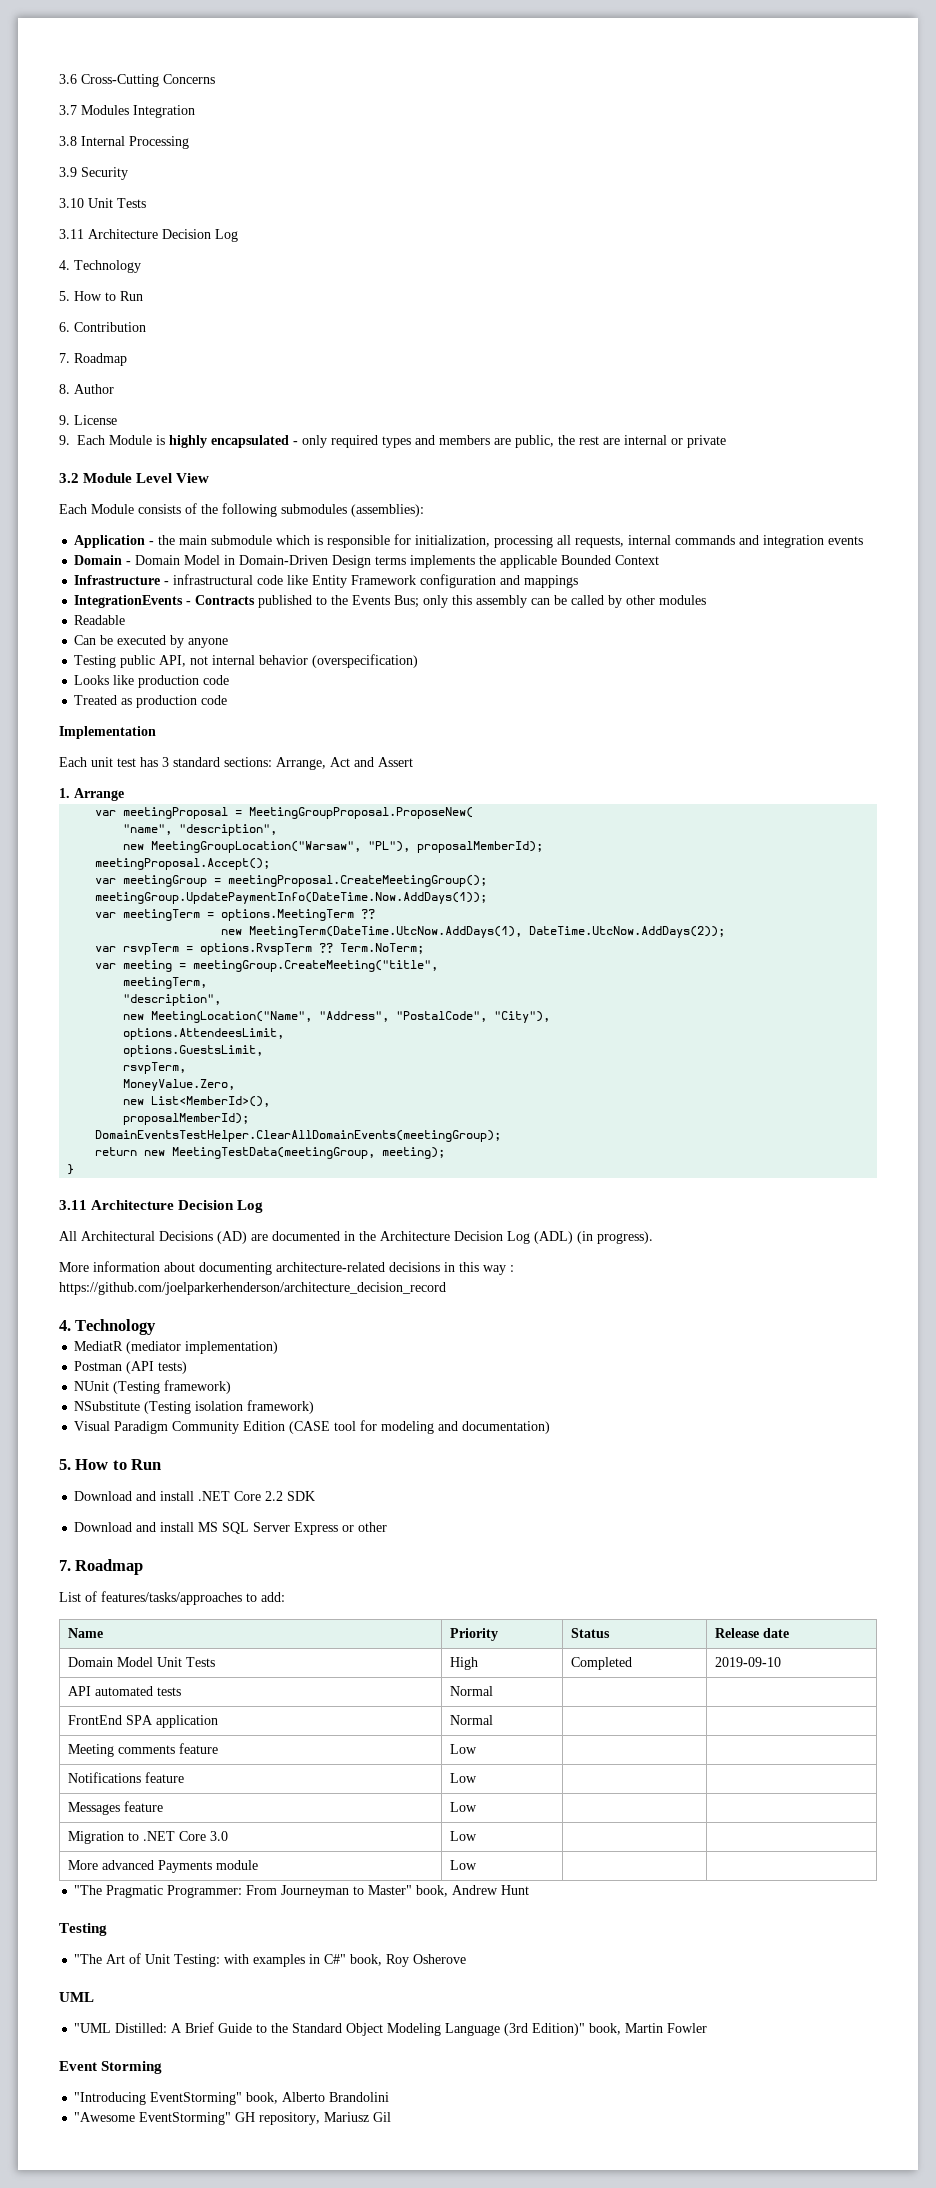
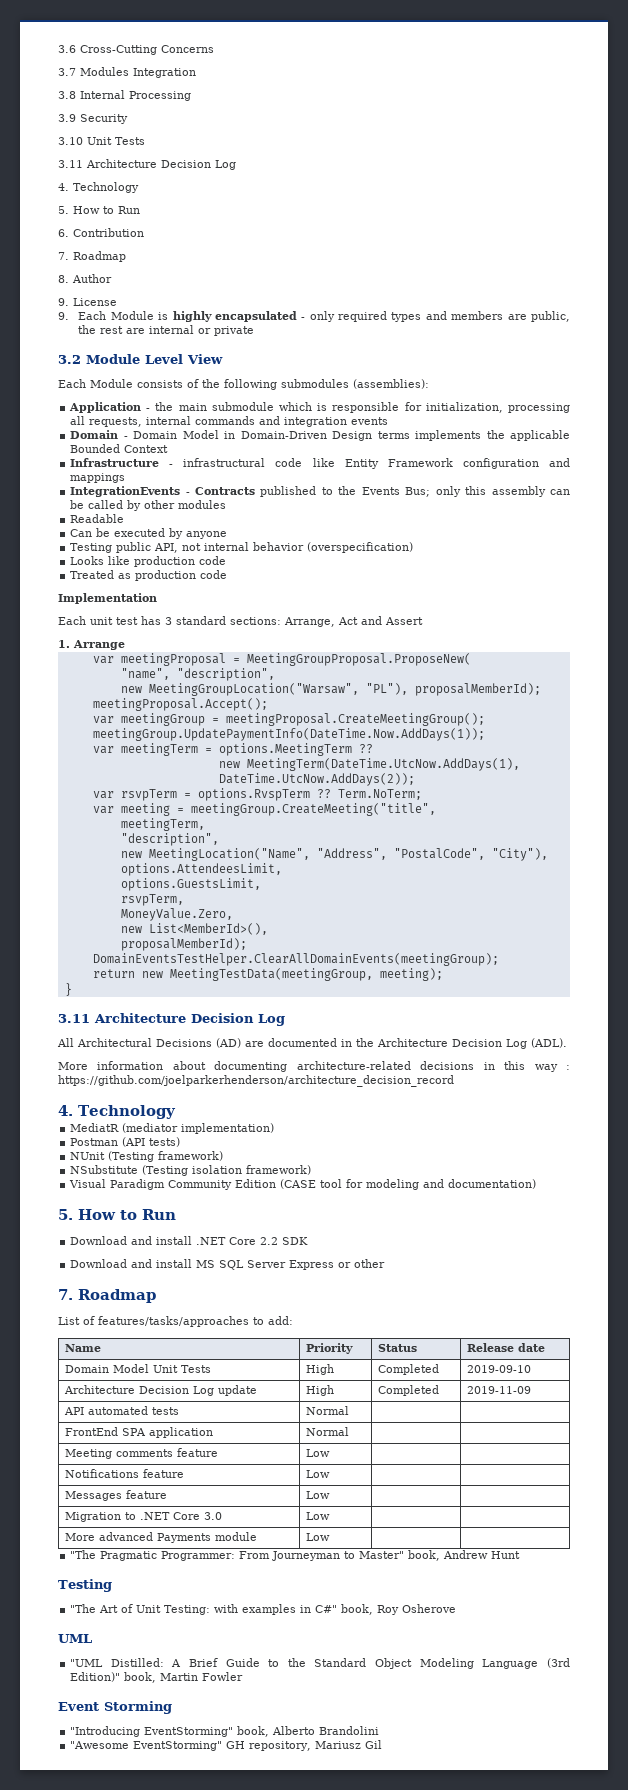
[534,1231,653,1244] (ADL) (in progress). -> [531,1038,567,1048] (ADL).
(781, 1662) none -> [64,1385,258,1396] [306,1385,335,1396] [378,1385,440,1396] [467,1386,532,1394] // Architecture Decision Log update | High | Completed | 2019-11-09

